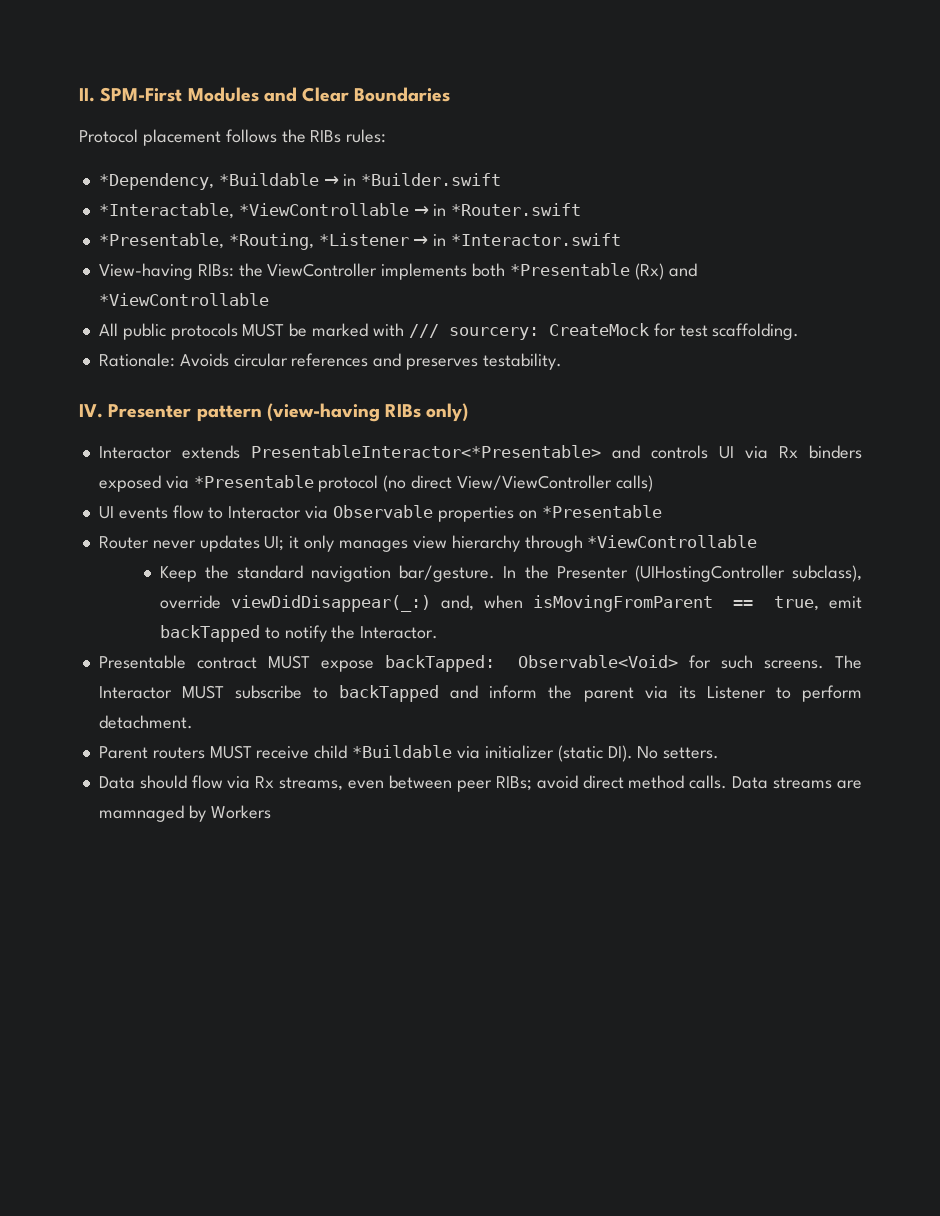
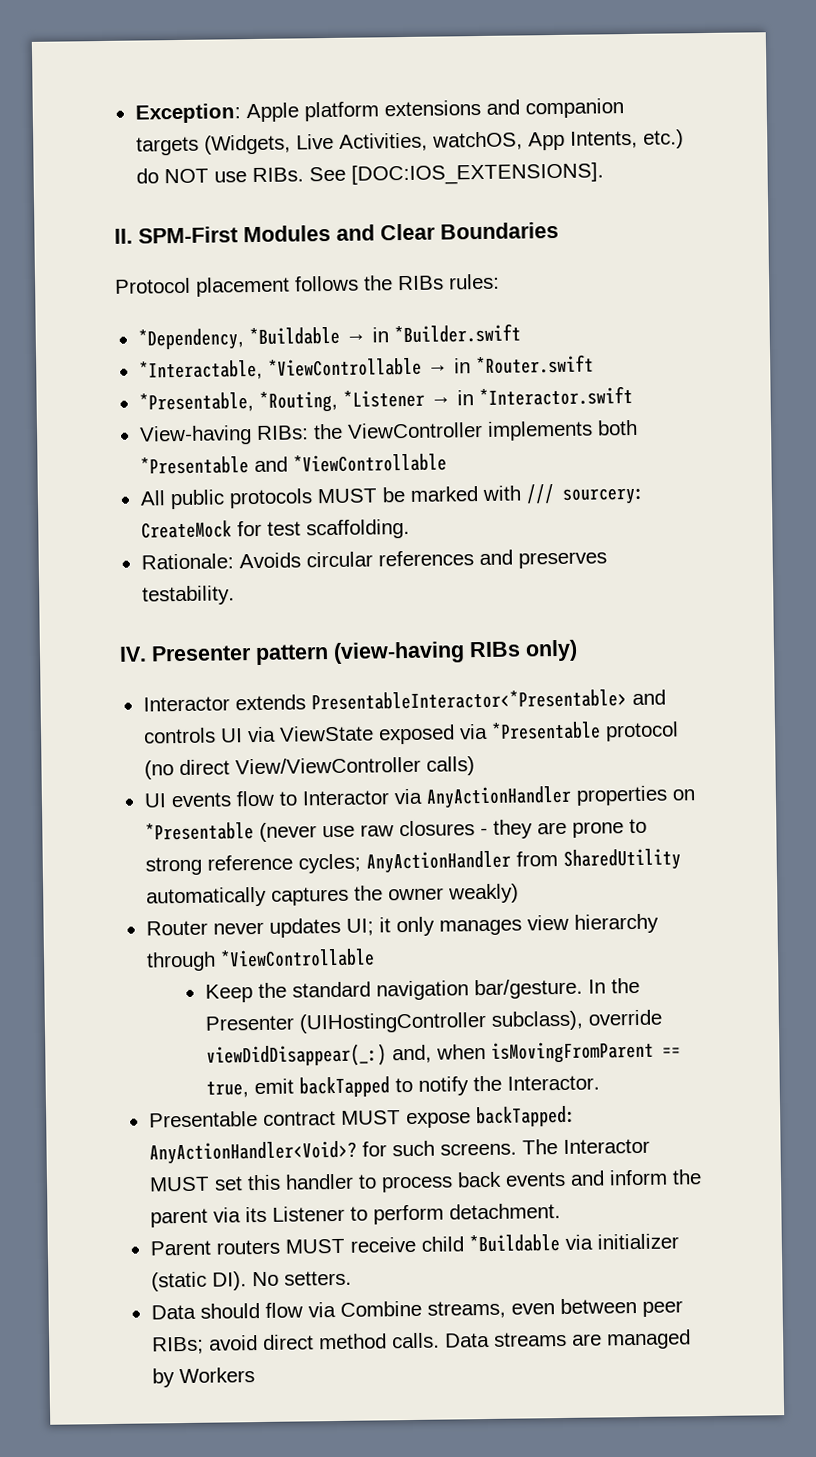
(79, 95) none -> [134,98,624,124] [135,129,684,156] [135,162,604,186] Exception: Apple platform extensions and companion targets (Widgets, Live Activities, watchOS, App Intents, etc.) do NOT use RIBs. See [DOC:IOS_EXTENSIONS]. //
[634,263,664,280] (Rx) -> (249, 465) none
[778,445,862,459] Rx binders -> [278,725,374,742] ViewState
[332,505,433,518] Observable -> [425,785,572,809] AnyActionHandler
(662, 511) none -> [258,818,647,842] [144,848,681,876] [145,883,519,908] (never use raw closures - they are prone to strong reference cycles; AnyActionHandler from SharedUtility automatically captures the owner weakly)
[517,655,678,668] Observable<Void> -> [148,1140,357,1165] AnyActionHandler<Void>?
[234,685,440,702] subscribe to backTapped -> [213,1171,566,1193] set this handler to process back events
[255,776,275,788] Rx -> [339,1300,422,1317] Combine
[98,805,184,822] mamnaged -> [606,1329,691,1350] managed

